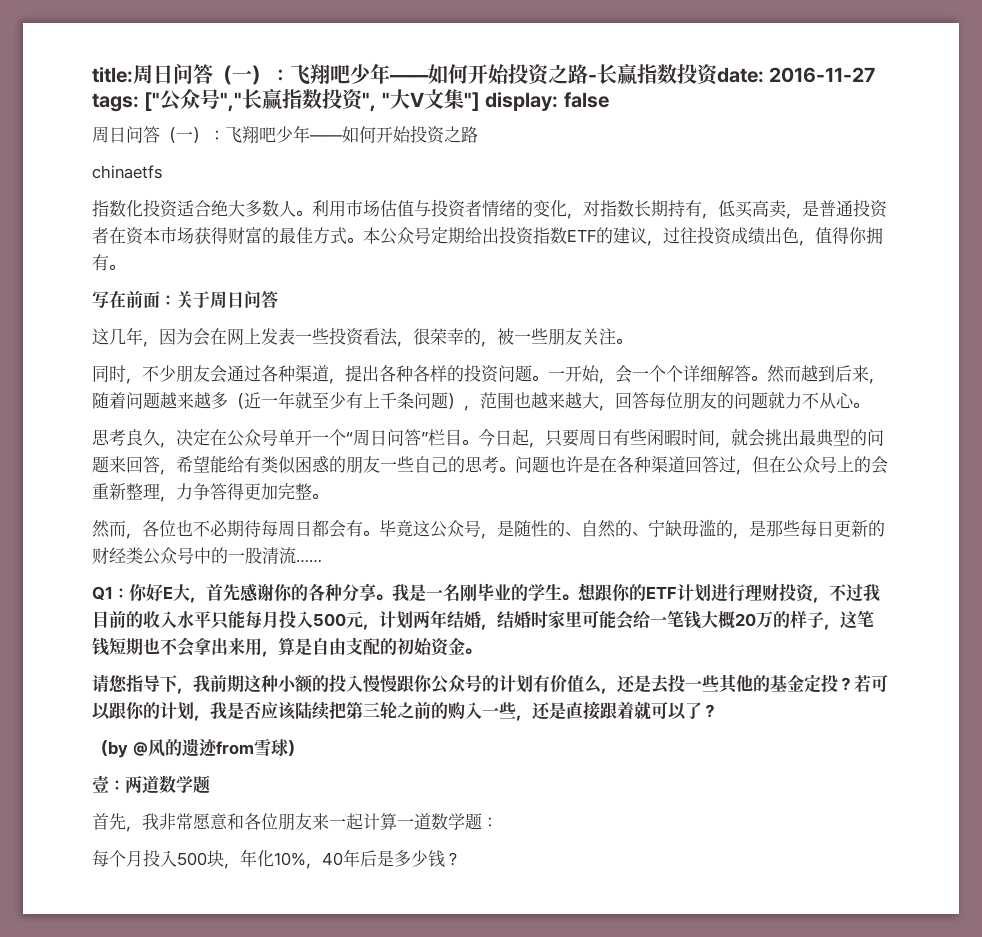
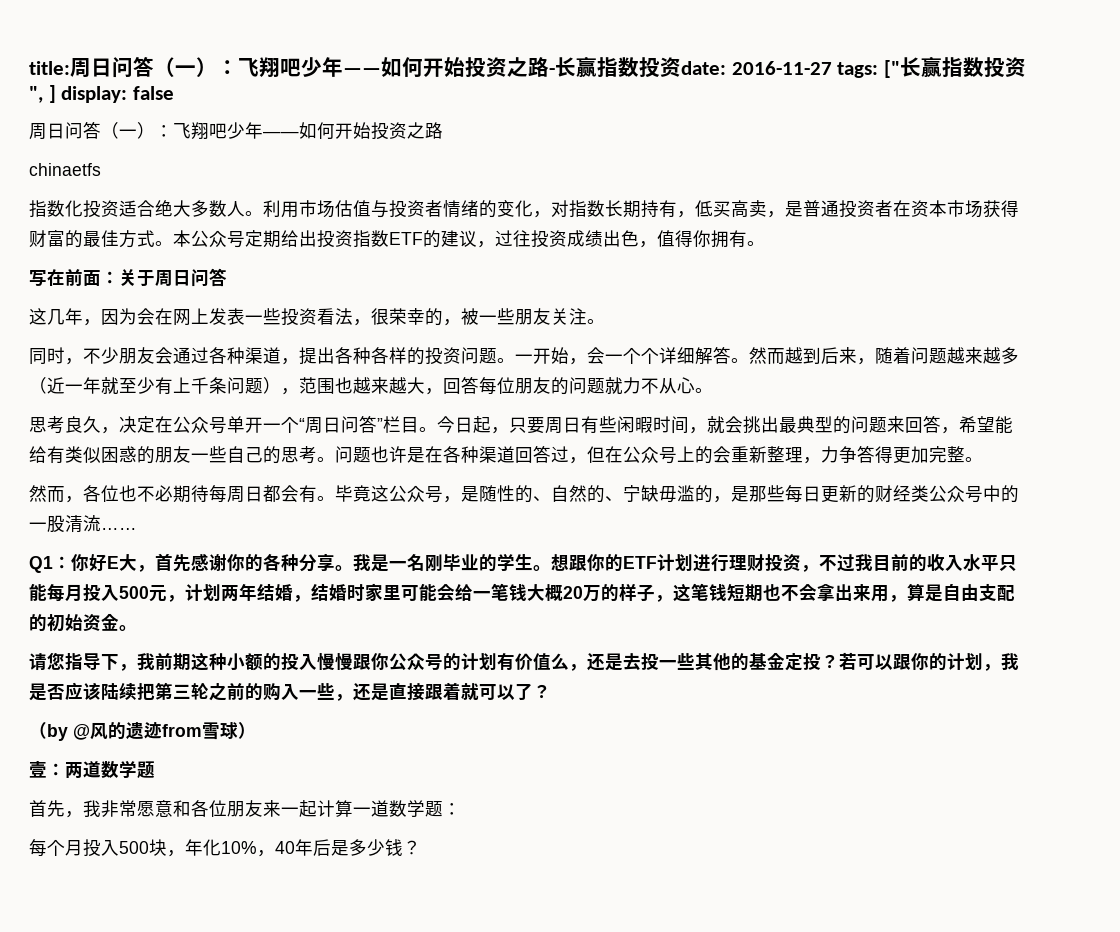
[160,89,243,112] 公众号"," -> (900, 69) none
[381,89,480,111] "大V文集"] -> [48,85,56,103] ]

